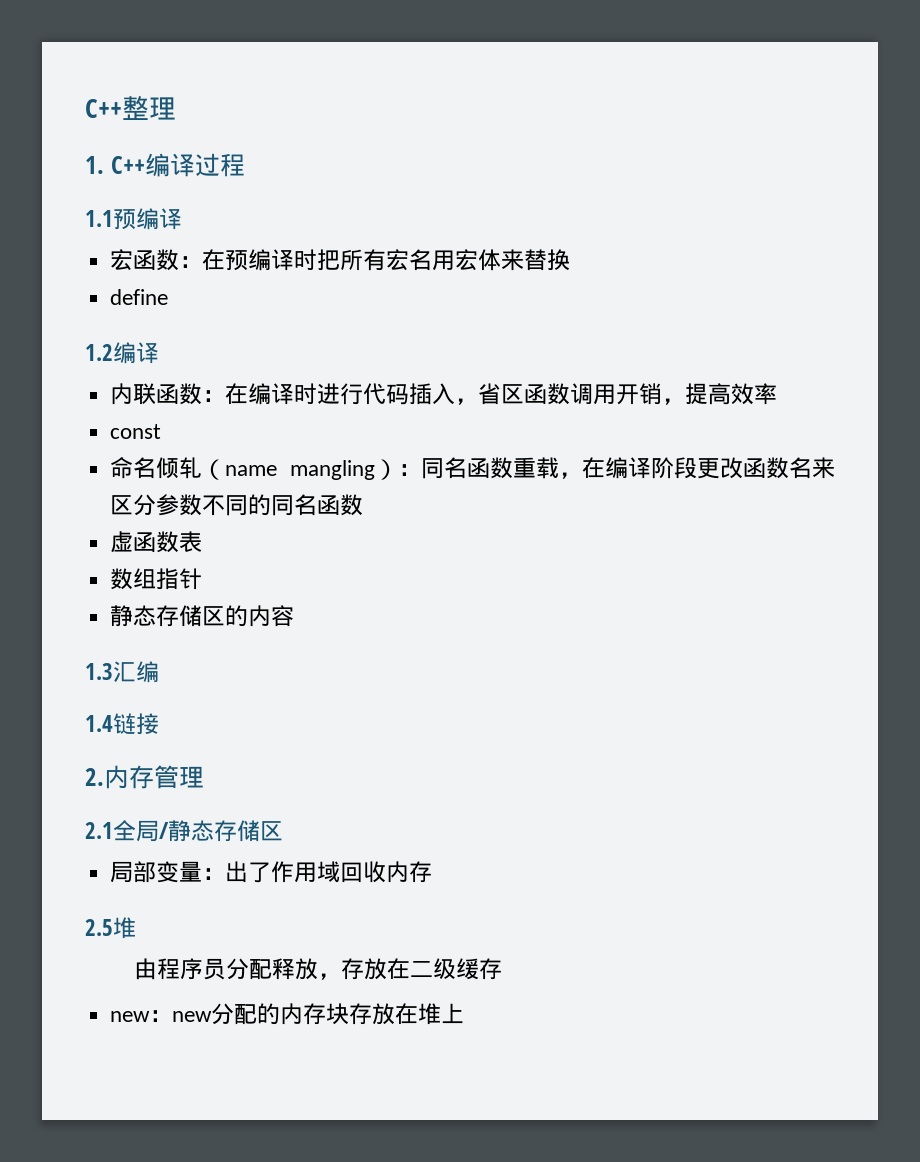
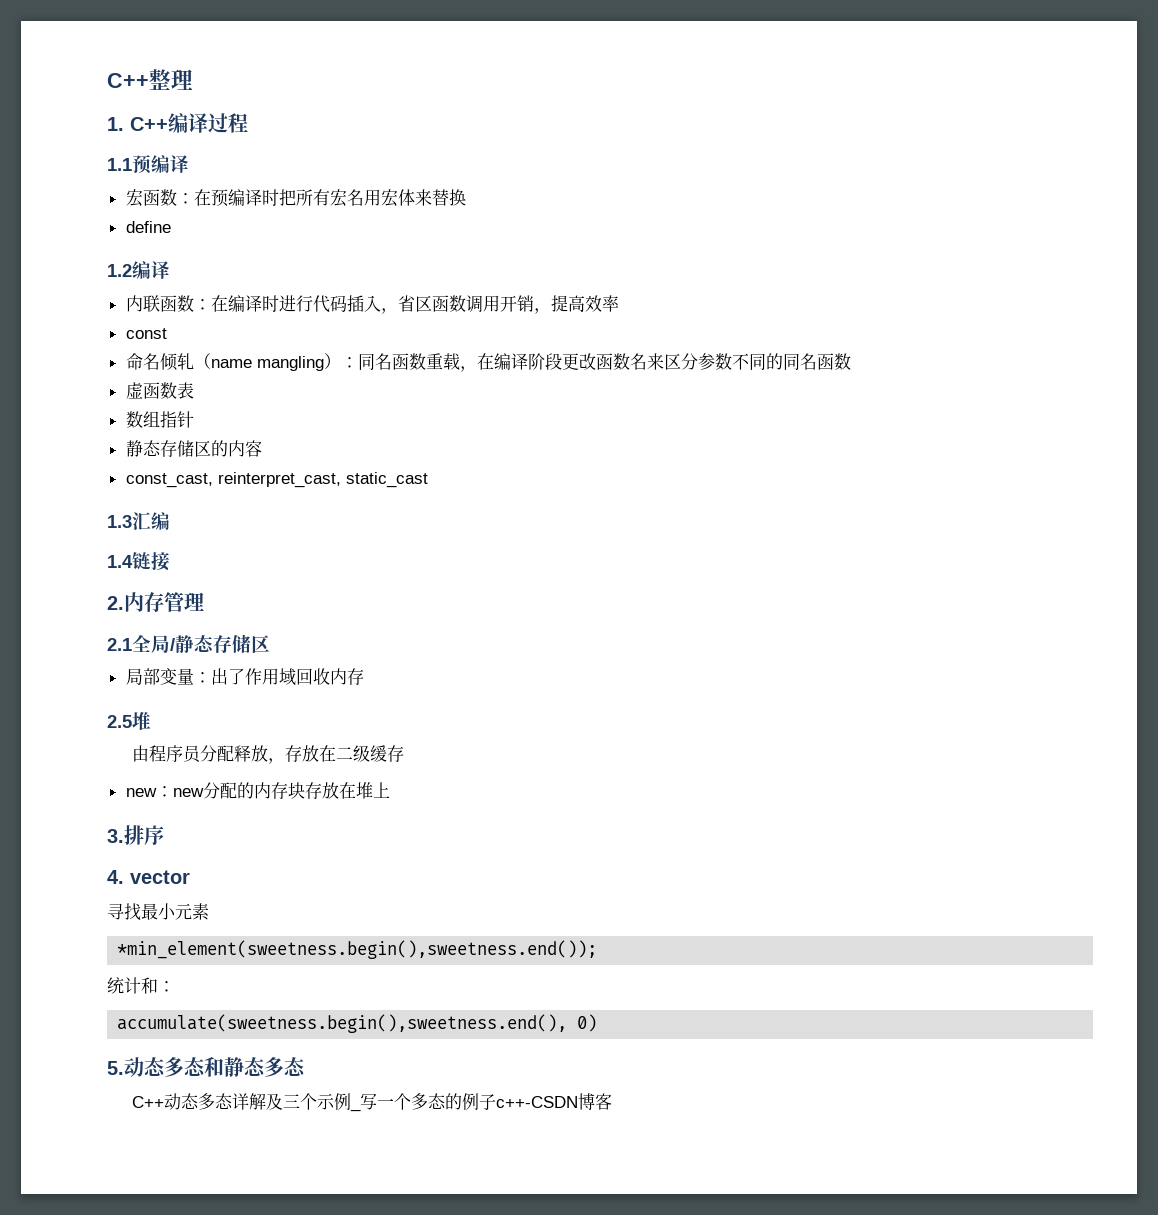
(295, 616) none -> [125,472,428,488] // const_cast, reinterpret_cast, static_cast
(465, 1013) none -> [107,825,164,845] [107,870,190,884] [107,903,209,921] [117,940,598,959] [107,977,175,994] [117,1014,598,1033] [107,1057,306,1077] [132,1093,613,1112] // 3.排序 // 4. vector // 寻找最小元素 // *min_element(sweetness.begin(),sweetness.end()); // 统计和： // accumulate(sweetness.begin(),sweetness.end(), 0) // 5.动态多态和静态多态 // C++动态多态详解及三个示例_写一个多态的例子c++-CSDN博客

